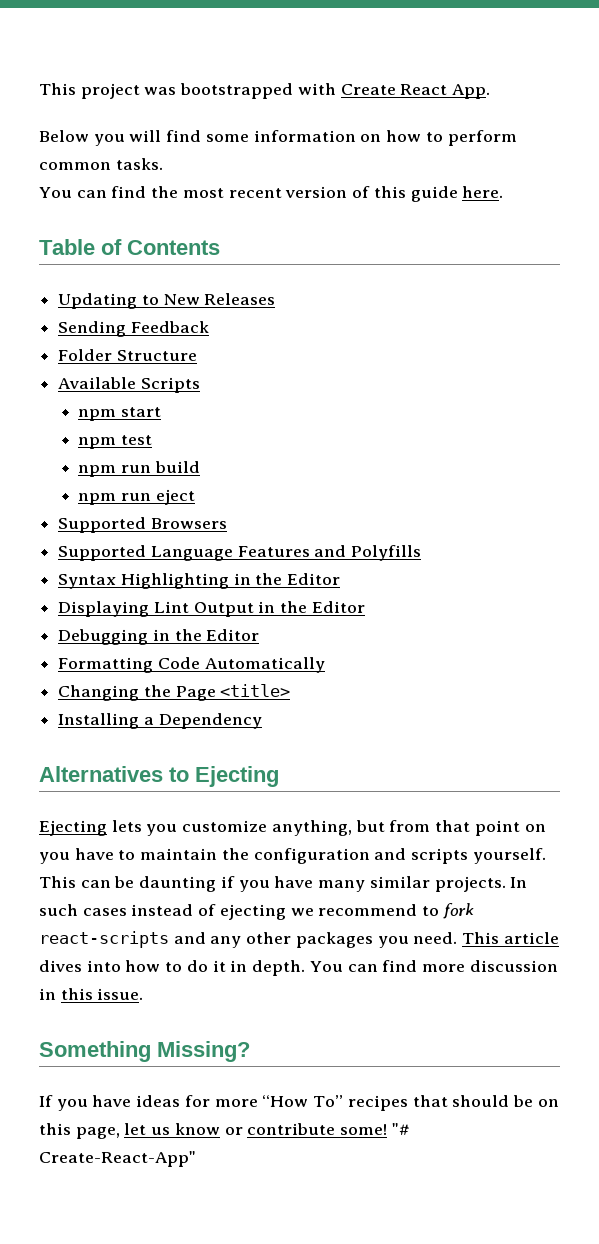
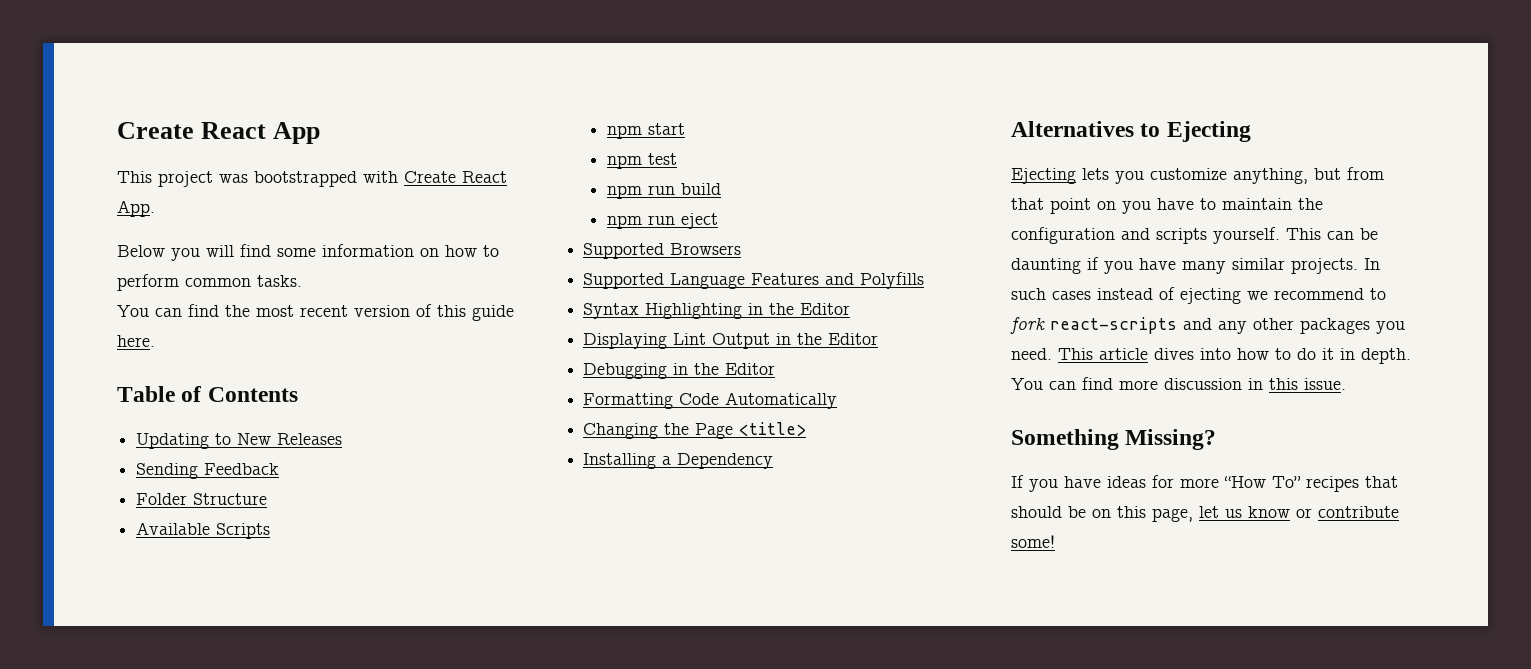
(39, 89) none -> [117,122,321,144] Create React App //
[391,1123,410,1135] [39,1151,196,1167] "# Create-React-App" -> (1055, 541) none

